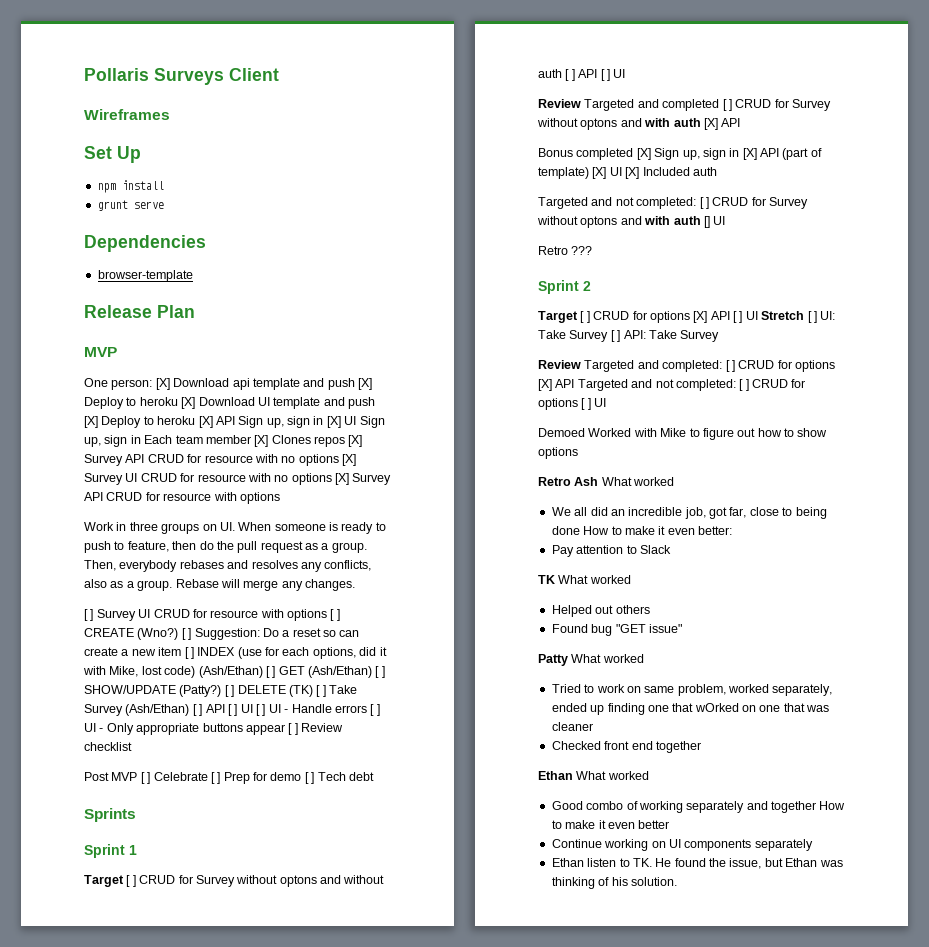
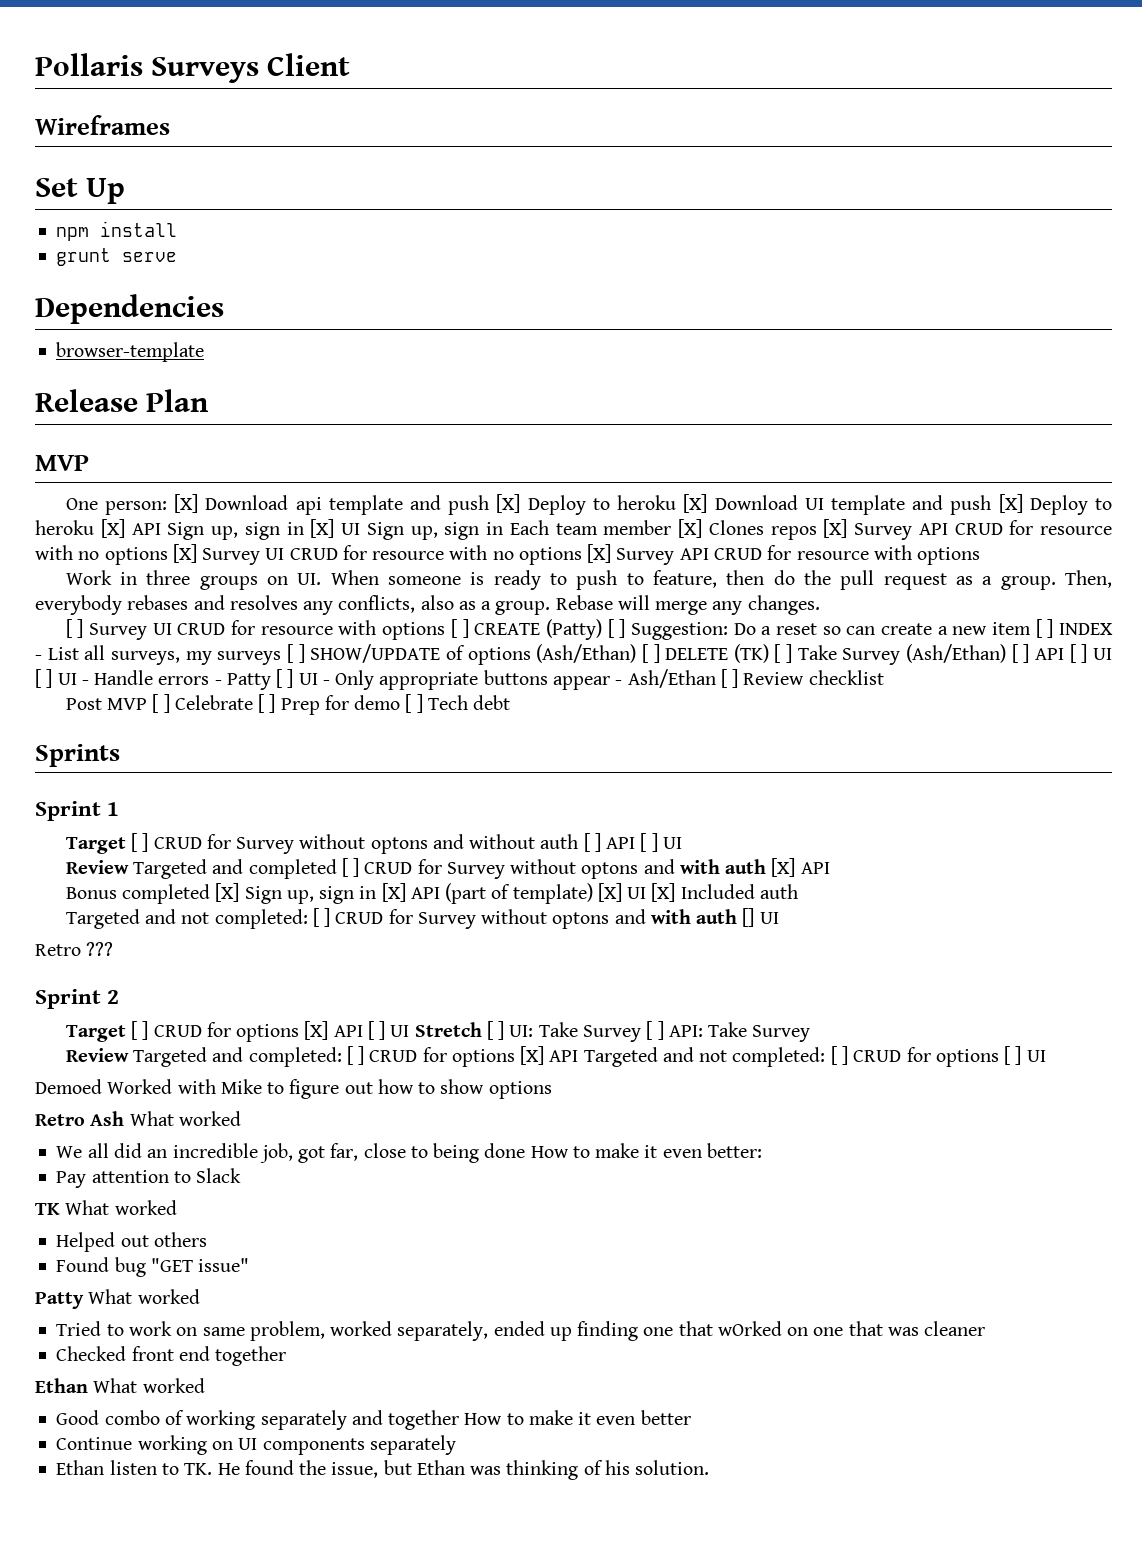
[137,628,179,640] (Wno?) -> [545,619,602,640] (Patty)
[237,647,387,659] [83,666,385,678] [84,685,222,697] (use for each options, did it with Mike, lost code) (Ash/Ethan) [ ] GET (Ash/Ethan) [ ] SHOW/UPDATE (Patty?) -> [35,644,637,665] - List all surveys, my surveys [ ] SHOW/UPDATE of options (Ash/Ethan)
(367, 709) none -> [214,673,271,690] - Patty
(285, 729) none -> [615,669,716,688] - Ash/Ethan

